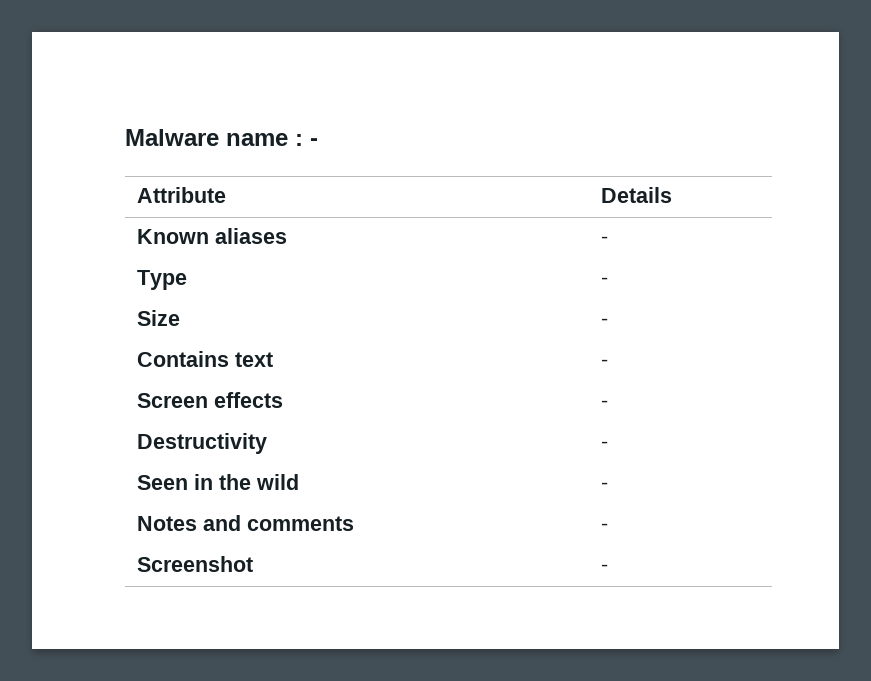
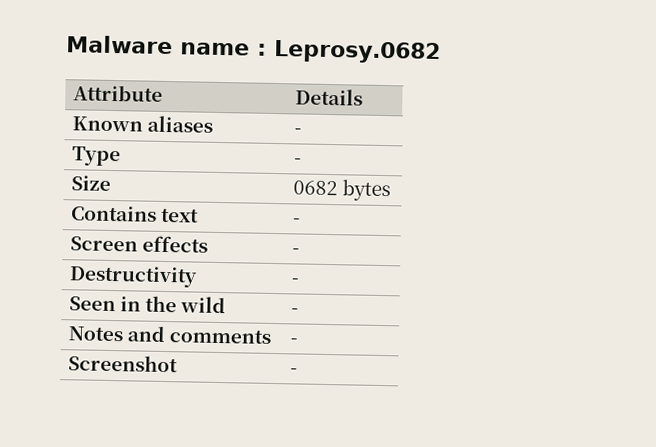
[310,138,318,146] - -> [273,39,441,65] Leprosy.0682
[600,318,608,326] - -> [292,179,392,202] 0682 bytes

